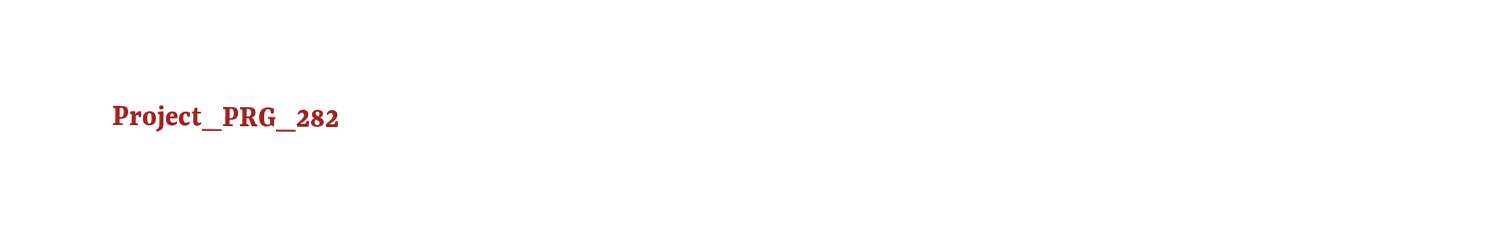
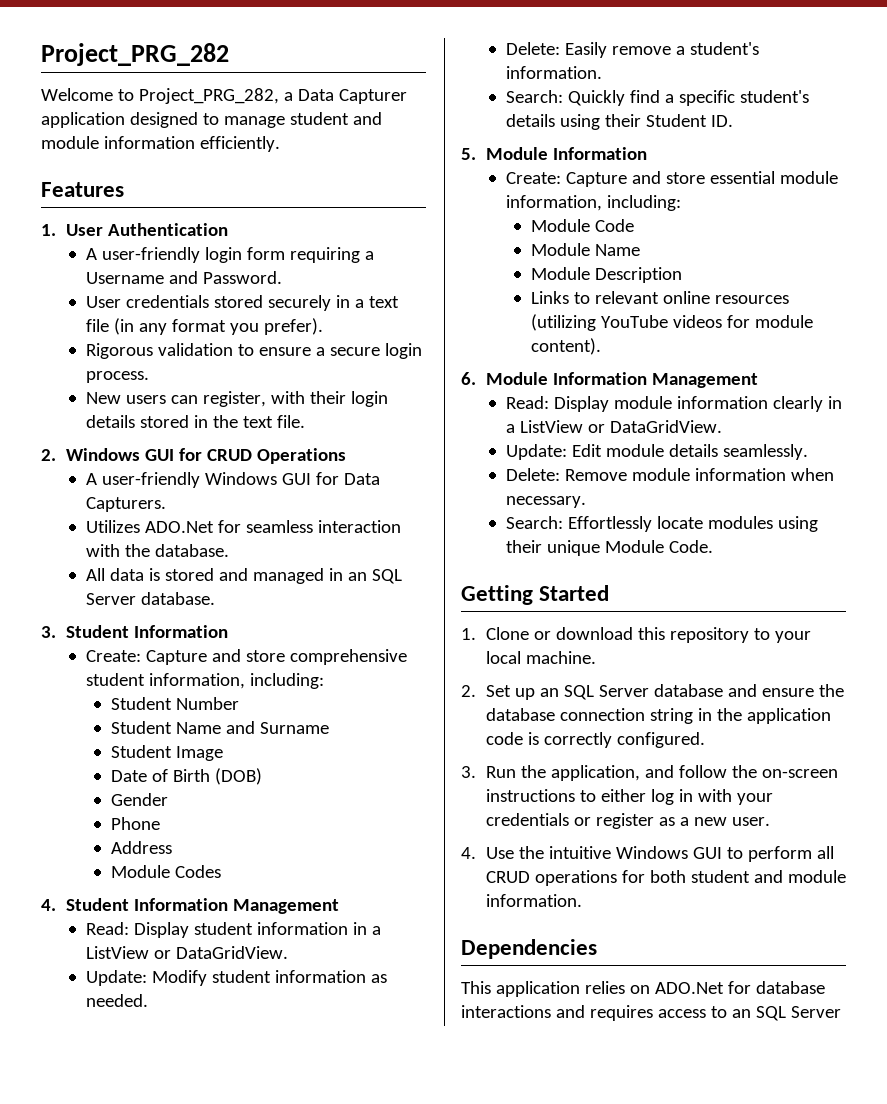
(340, 119) none -> [41,88,407,104] [41,112,382,128] [41,136,280,152] [41,182,124,197] [41,223,228,236] [86,247,375,263] [86,271,283,284] [86,295,400,311] [86,318,324,335] [86,343,423,359] [86,371,150,383] [86,391,389,407] [86,415,306,428] [41,448,346,464] [86,472,381,488] [86,497,167,512] [86,520,402,533] [86,544,230,557] [86,568,403,584] [86,592,216,605] [41,625,228,638] [86,649,408,665] [86,673,325,689] [110,697,239,710] [110,721,329,734] [110,745,223,761] [110,768,262,785] [110,793,168,806] [110,817,160,830] [110,841,172,854] [110,865,221,878] [41,898,339,914] [86,922,382,938] [86,946,289,959] [86,970,388,986] [86,994,149,1007] [506,42,760,58] [506,66,603,79] [506,90,810,106] [506,114,734,130] [461,147,647,160] [506,171,839,187] [506,195,682,211] [530,219,634,232] [530,243,640,256] [530,267,682,283] [530,291,789,304] [530,314,813,331] [530,338,601,355] [461,372,758,388] [506,396,843,412] [506,420,723,433] [506,444,809,460] [506,468,835,481] [506,496,587,508] [506,516,819,532] [506,540,714,556] [461,585,610,605] [461,627,811,643] [485,651,596,664] [461,684,844,700] [485,708,831,724] [485,732,705,748] [461,765,838,781] [485,789,773,805] [485,813,770,829] [461,846,834,862] [485,870,846,886] [485,894,582,907] [461,939,597,959] [461,981,825,997] [461,1005,841,1021] // Welcome to Project_PRG_282, a Data Capturer application designed to manage student and module information efficiently. // Features // 1. User Authentication // A user-friendly login form requiring a Username and Password. // User credentials stored securely in a text file (in any format you prefer). // Rigorous validation to ensure a secure login process. // New users can register, with their login details stored in the text file. // 2. Windows GUI for CRUD Operations // A user-friendly Windows GUI for Data Capturers. // Utilizes ADO.Net for seamless interaction with the database. // All data is stored and managed in an SQL Server database. // 3. Student Information // Create: Capture and store comprehensive student information, including: // Student Number // Student Name and Surname // Student Image // Date of Birth (DOB) // Gender // Phone // Address // Module Codes // 4. Student Information Management // Read: Display student information in a ListView or DataGridView. // Update: Modify student information as needed. // Delete: Easily remove a student's information. // Search: Quickly find a specific student's details using their Student ID. // 5. Module Information // Create: Capture and store essential module information, including: // Module Code // Module Name // Module Description // Links to relevant online resources (utilizing YouTube videos for module content). // 6. Module Information Management // Read: Display module information clearly in a ListView or DataGridView. // Update: Edit module details seamlessly. // Delete: Remove module information when necessary. // Search: Effortlessly locate modules using their unique Module Code. // Getting Started // 1. Clone or download this repository to your local machine. // 2. Set up an SQL Server database and ensure the database connection string in the application code is correctly configured. // 3. Run the application, and follow the on-screen instructions to either log in with your credentials or register as a new user. // 4. Use the intuitive Windows GUI to perform all CRUD operations for both student and module information. // Dependencies // This application relies on ADO.Net for database interactions and requires access to an SQL Server

